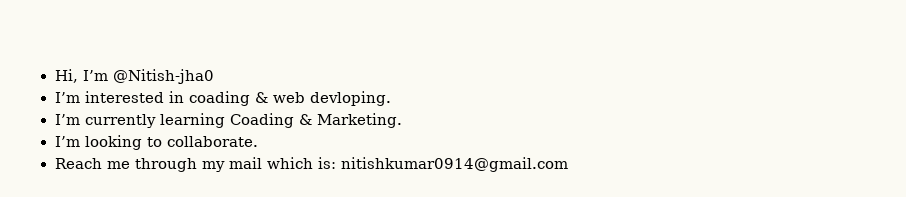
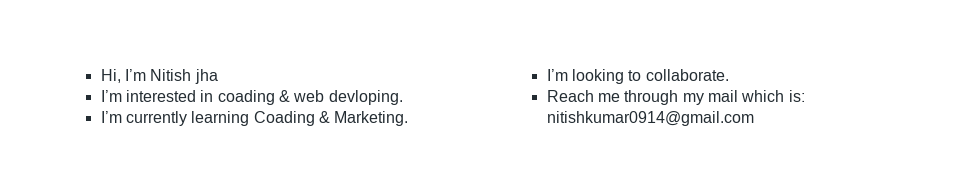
[112,69,214,84] @Nitish-jha0 -> [150,69,218,84] Nitish jha

